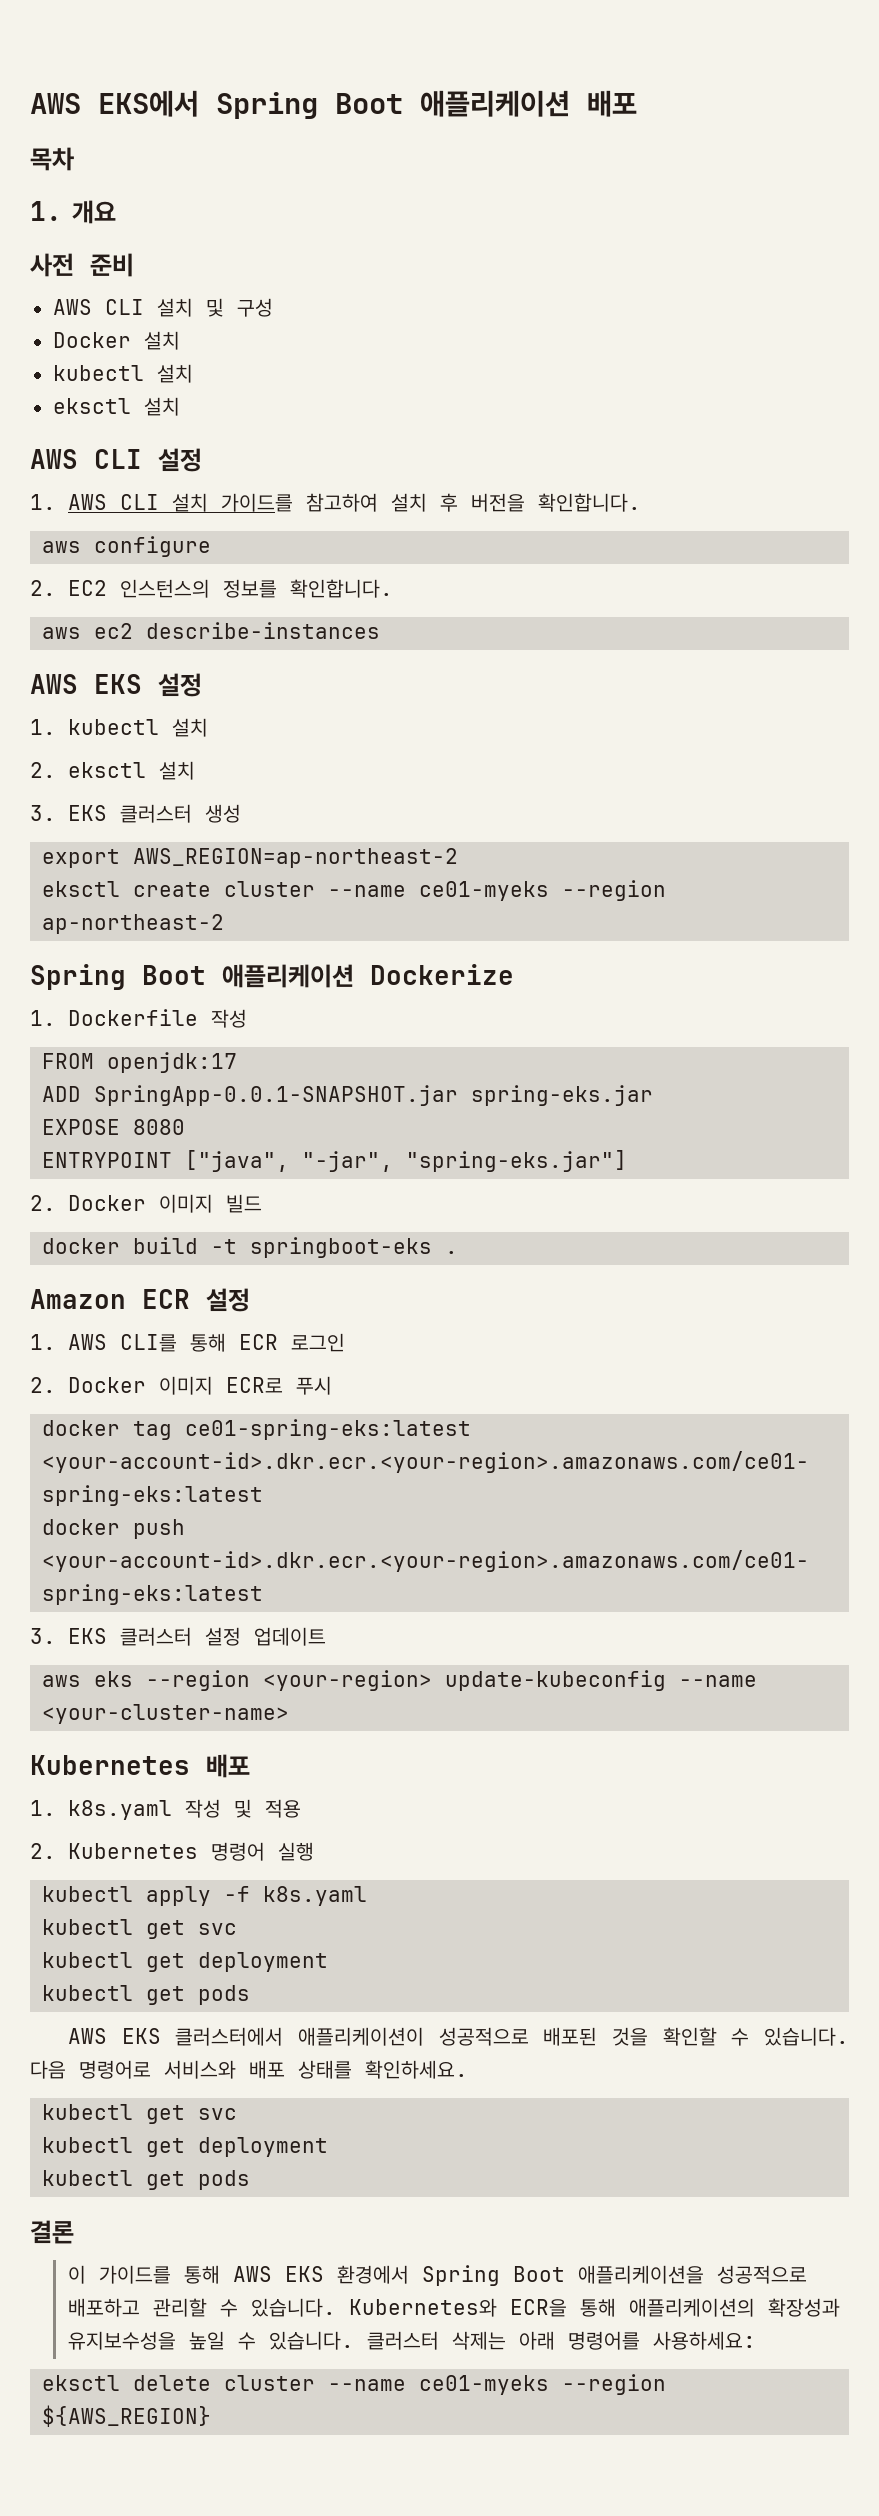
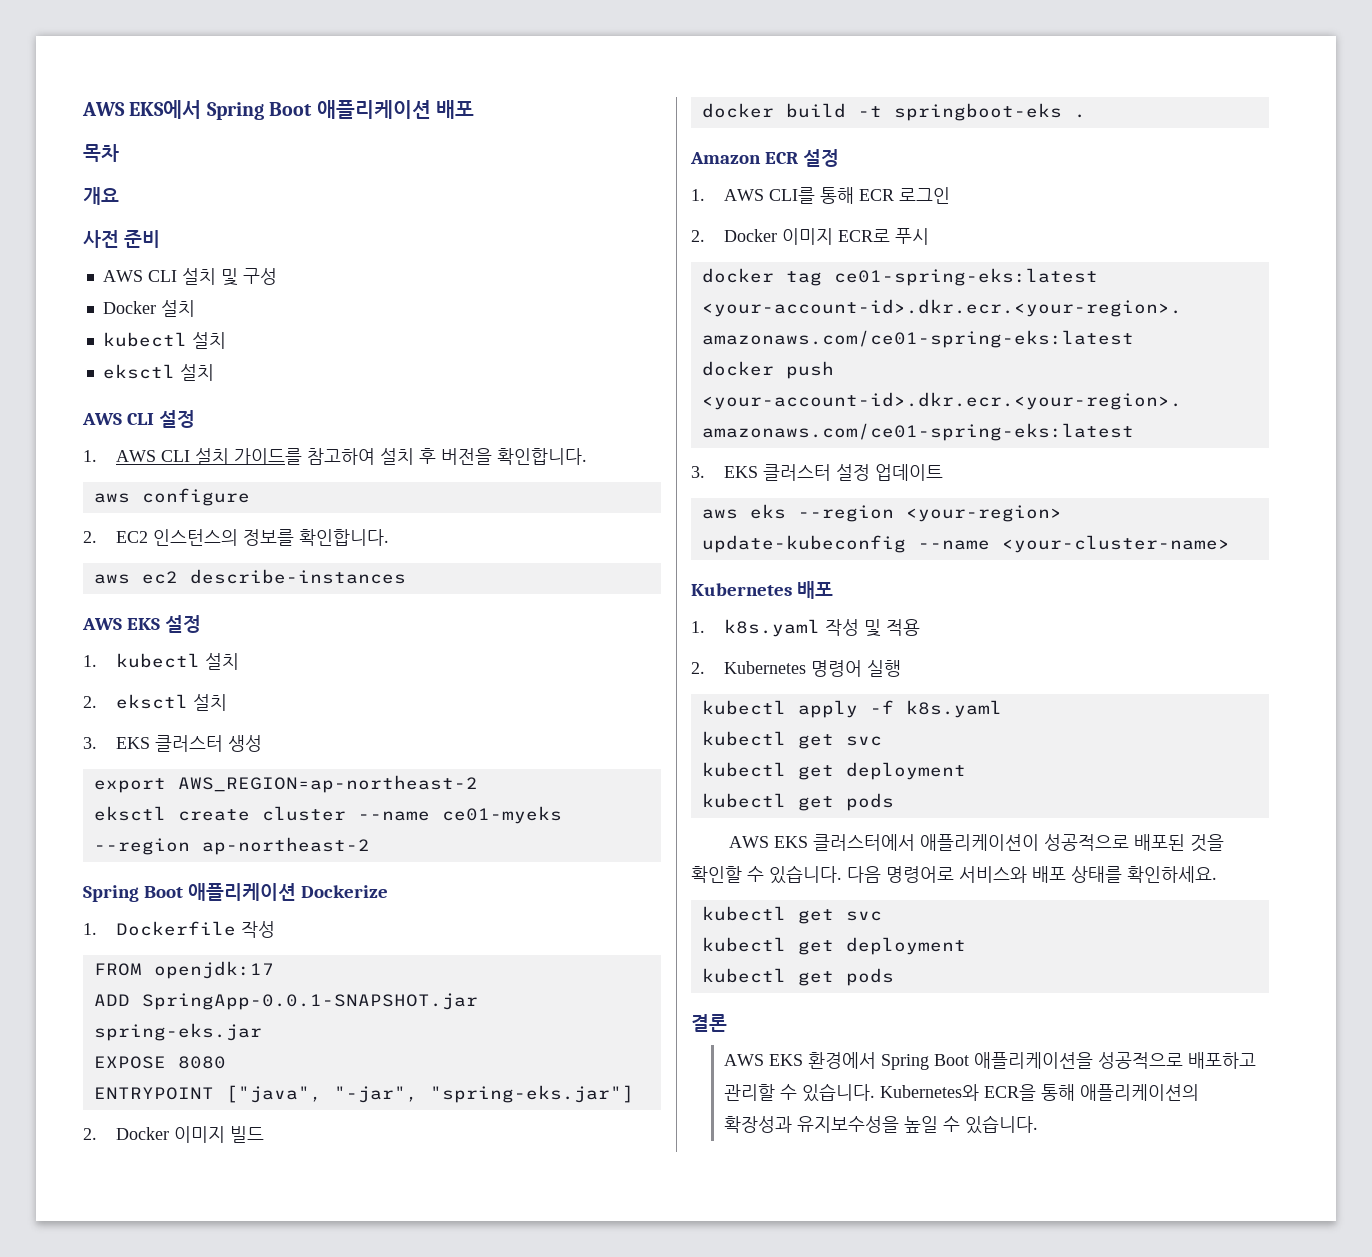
[30,201,62,221] 1. -> (119, 153) none
[67,2265,220,2284] 이 가이드를 통해 -> (727, 1023) none
[366,2331,756,2350] [42,2374,667,2395] [42,2405,212,2427] 클러스터 삭제는 아래 명령어를 사용하세요: // eksctl delete cluster --name ce01-myeks --region ${AWS_REGION} -> (1038, 1124) none

